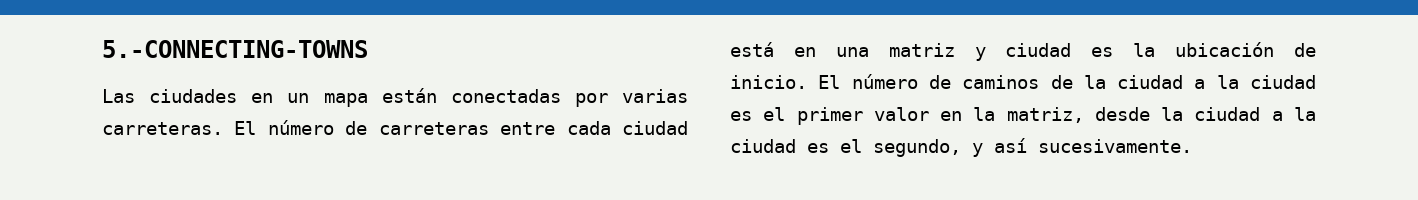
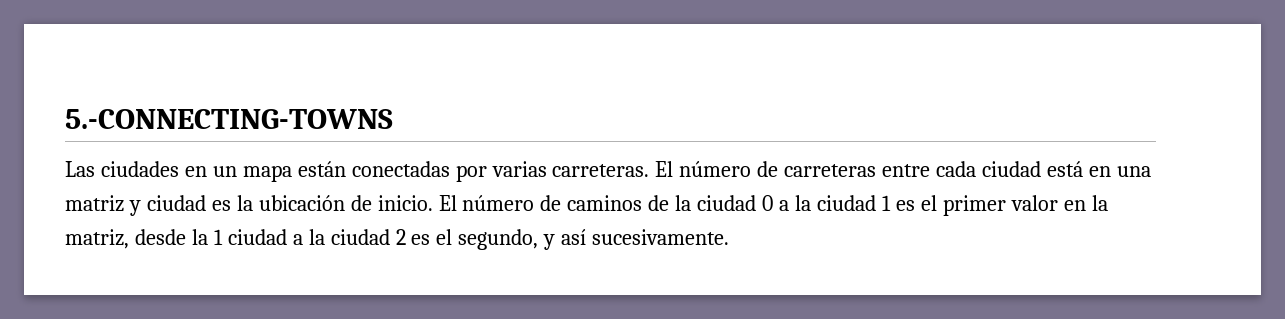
[1194,75,1316,89] a la ciudad -> [762,195,891,211] 0 a la ciudad 1
[1194,107,1316,121] [730,139,796,153] ciudad a la ciudad -> [213,229,406,245] 1 ciudad a la ciudad 2

